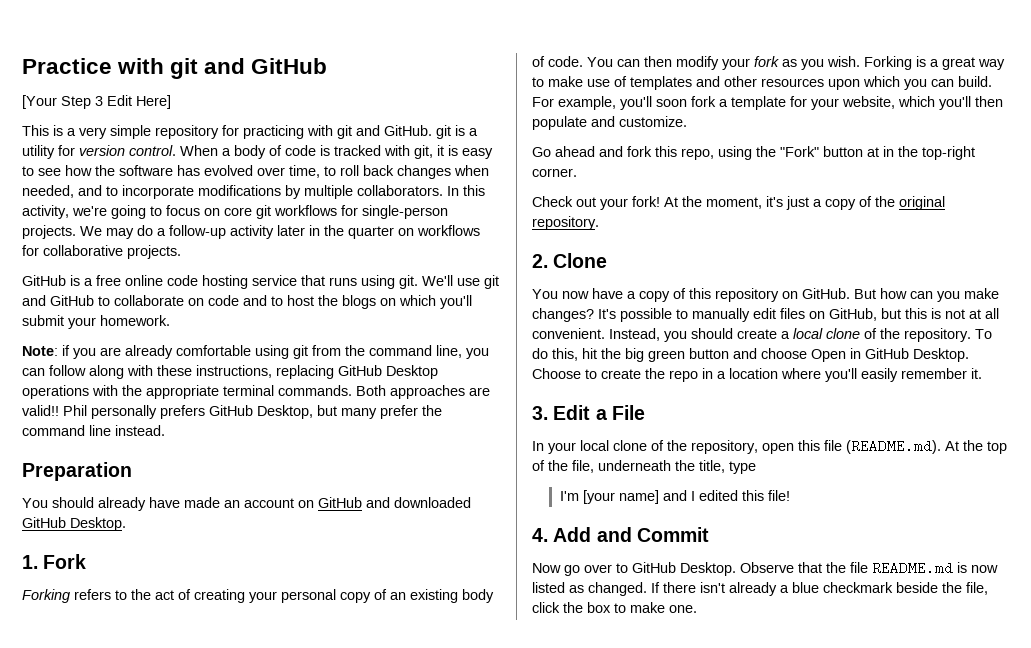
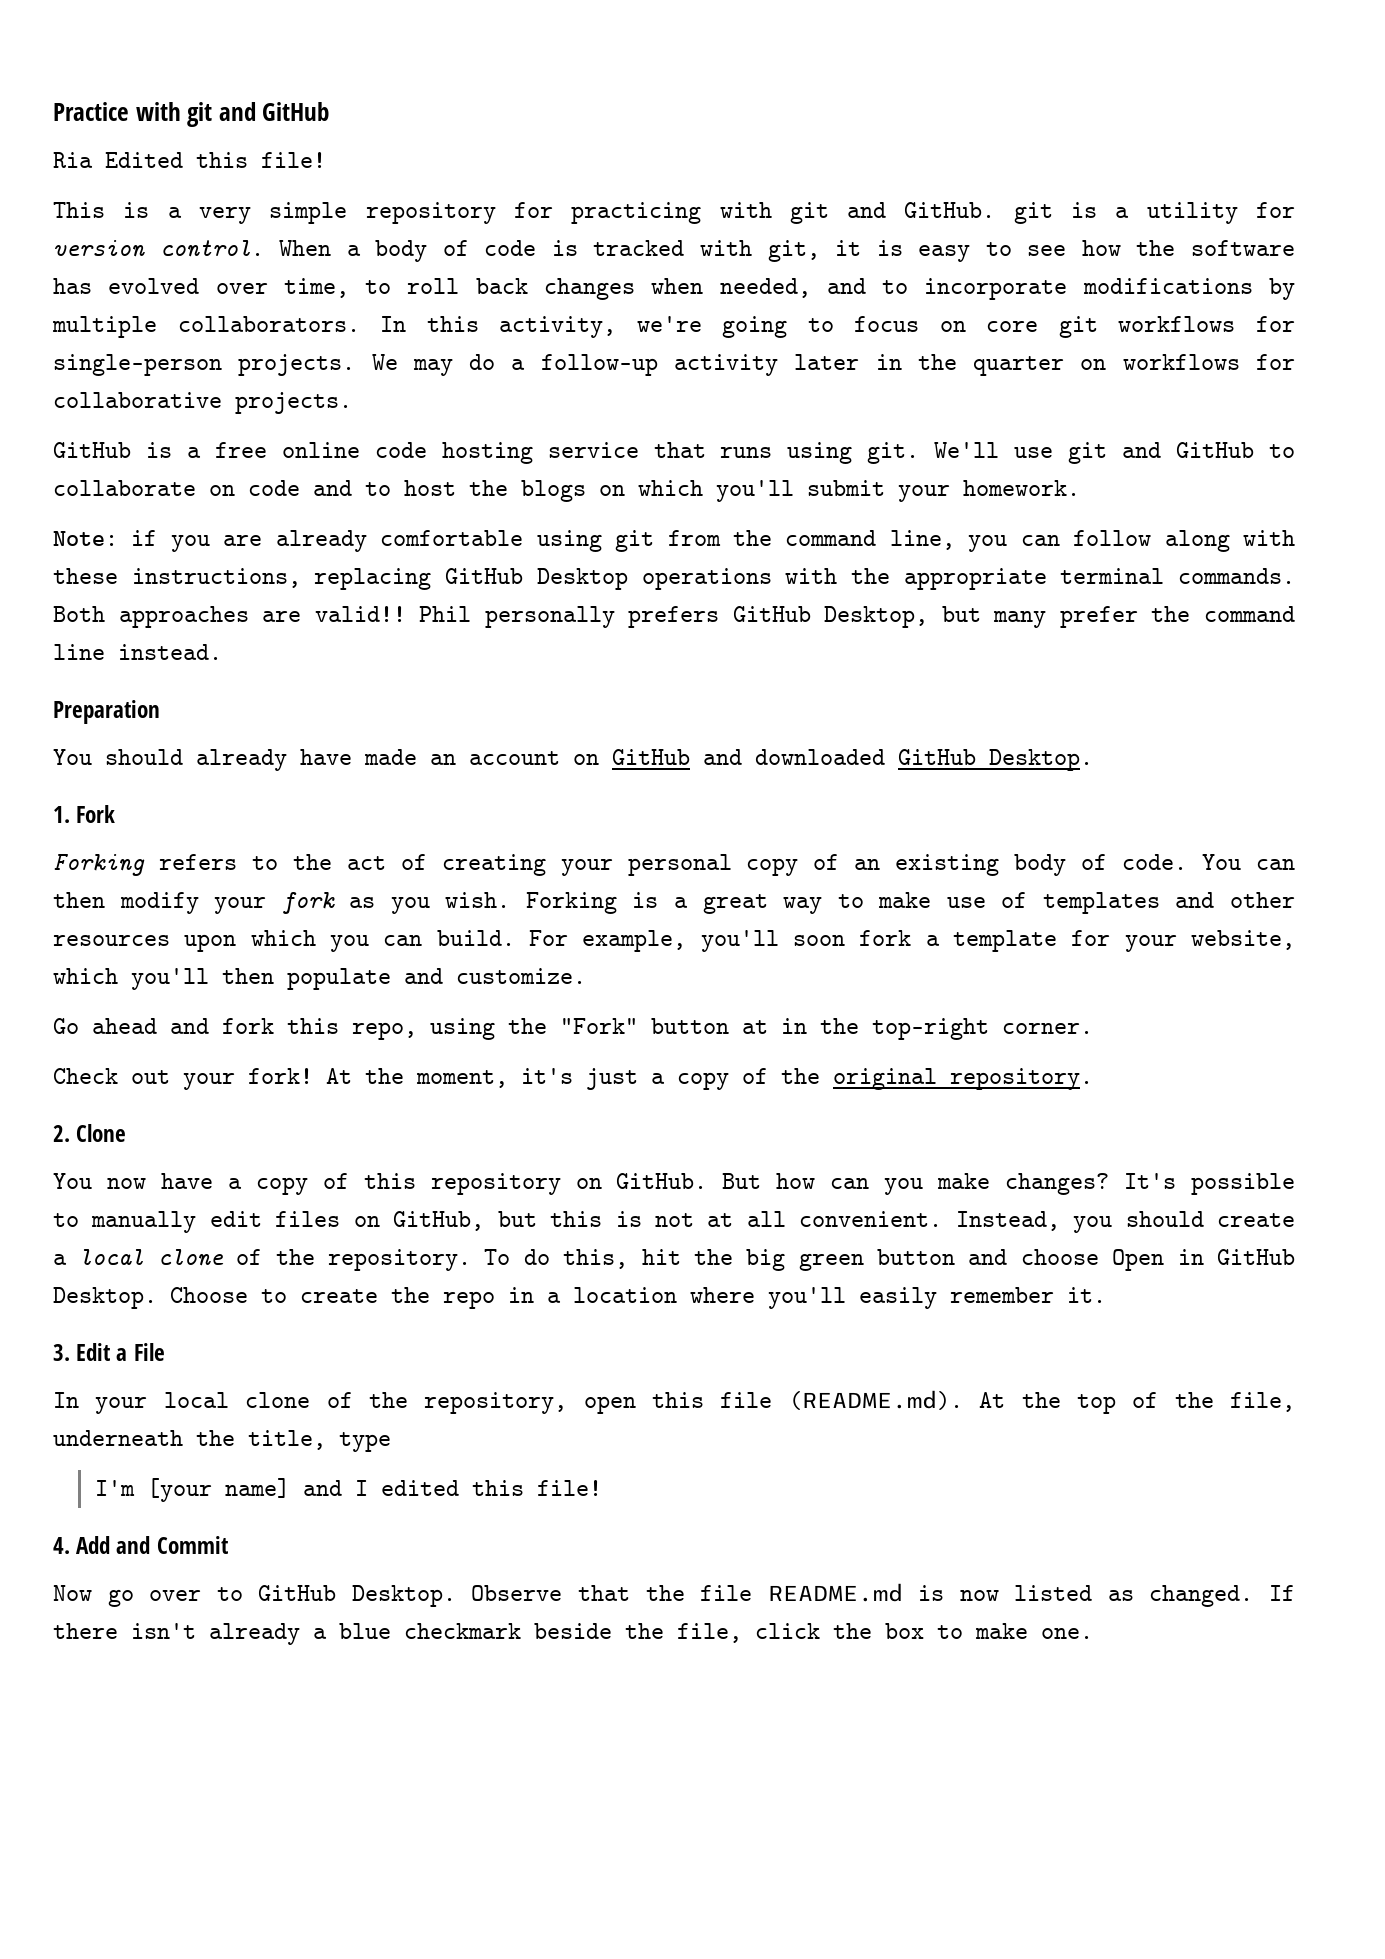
[22,95,171,109] [Your Step 3 Edit Here] -> [53,152,326,168] Ria Edited this file!

